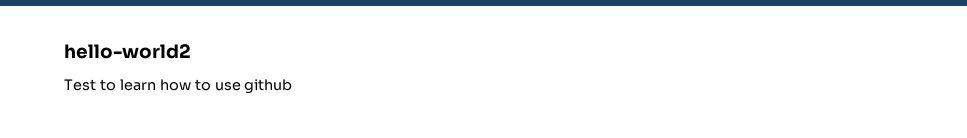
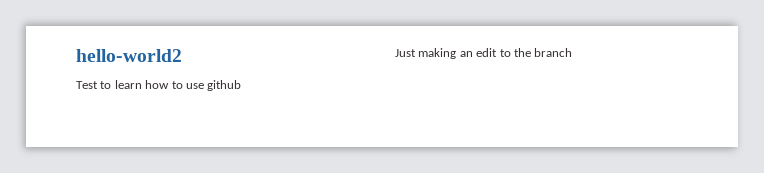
(293, 86) none -> [395,48,573,59] // Just making an edit to the branch

